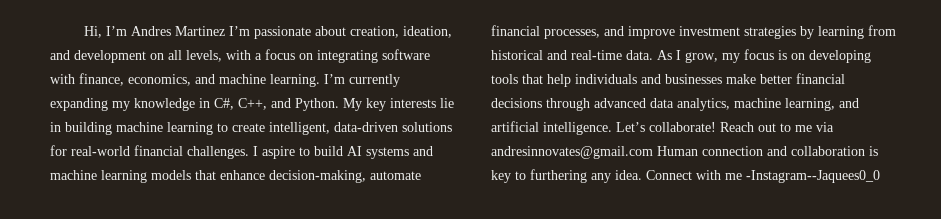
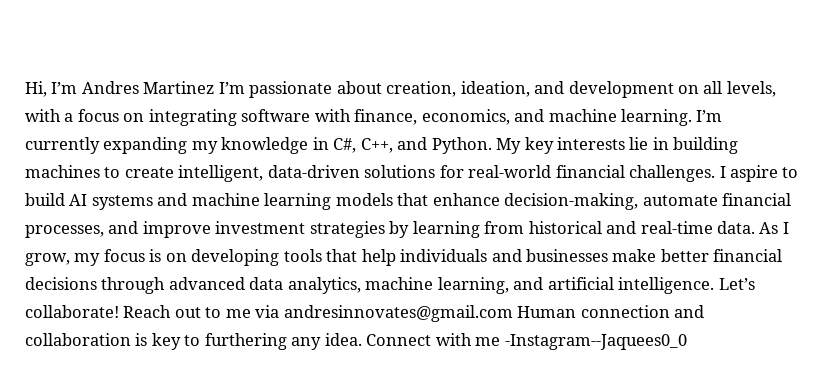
[116,122,213,135] machine learning -> [25,165,100,178] machines

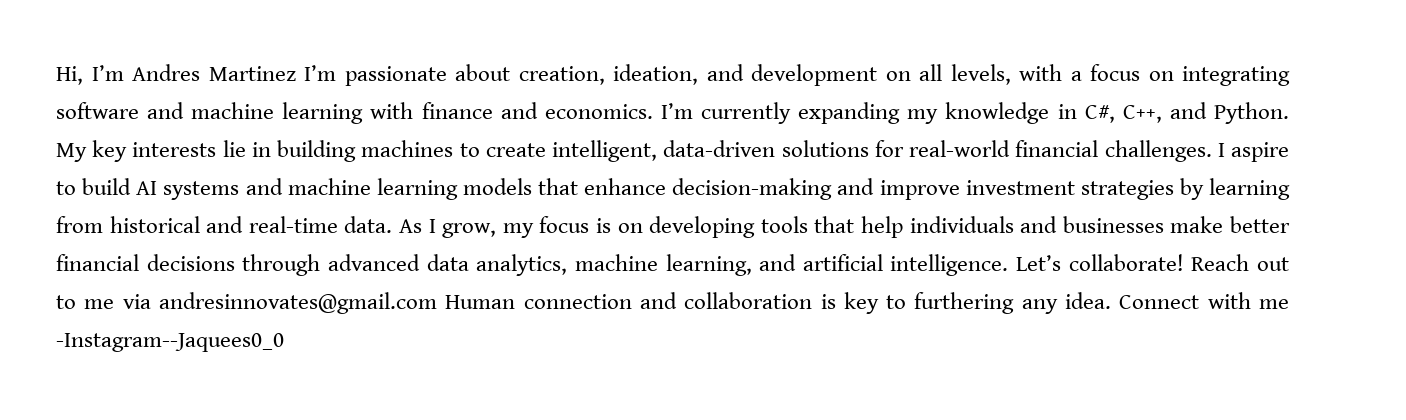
[314,109,693,126] with finance, economics, and machine learning. -> [147,102,653,124] and machine learning with finance and economics.
[504,193,792,210] [25,225,104,238] decision-making, automate financial processes, -> [672,178,833,200] decision-making

